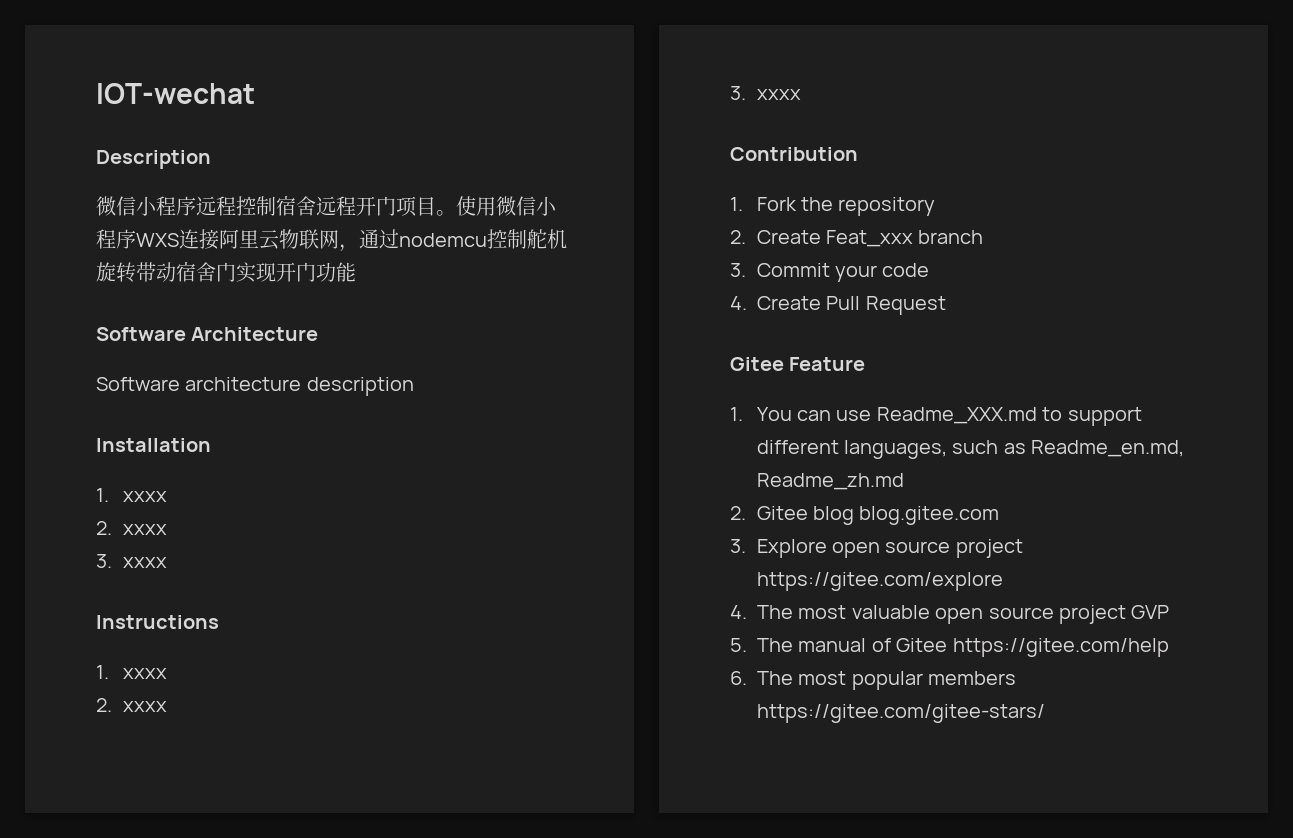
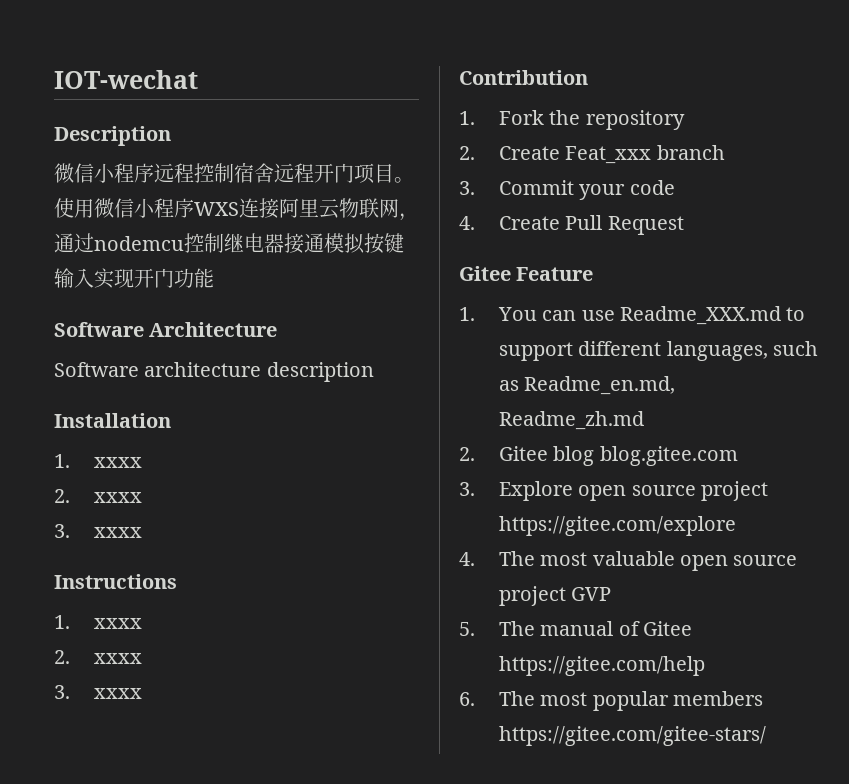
[527,229,567,249] [96,261,236,283] 舵机旋转带动宿舍门 -> [224,233,404,254] [54,268,94,288] 继电器接通模拟按键输入

